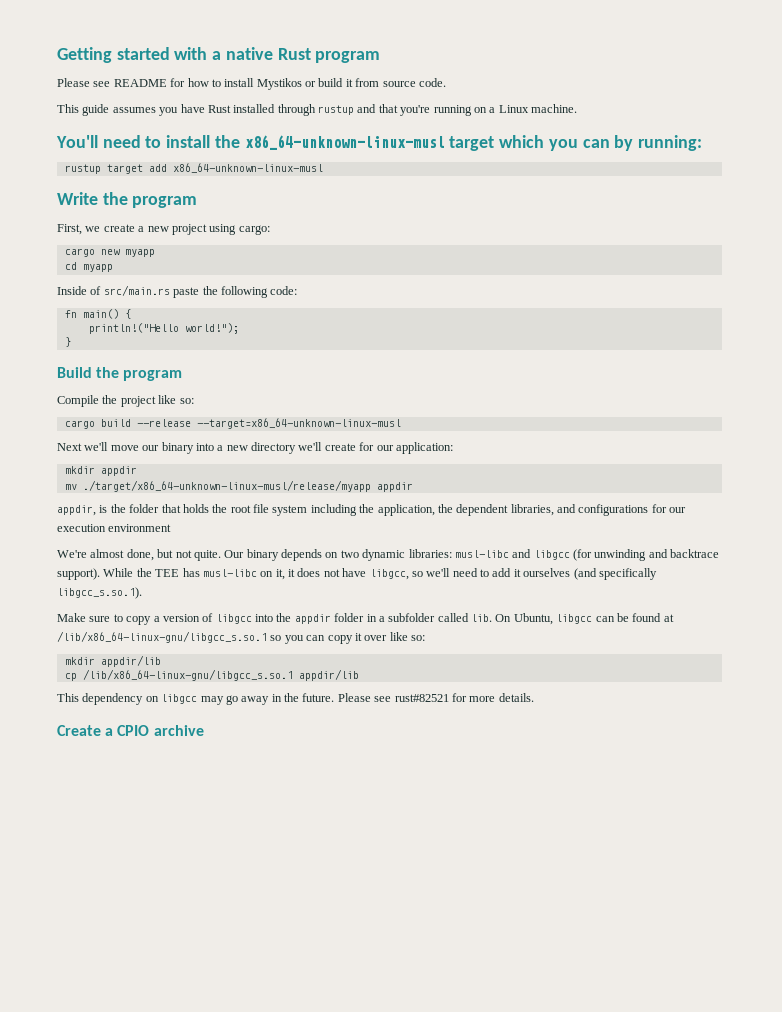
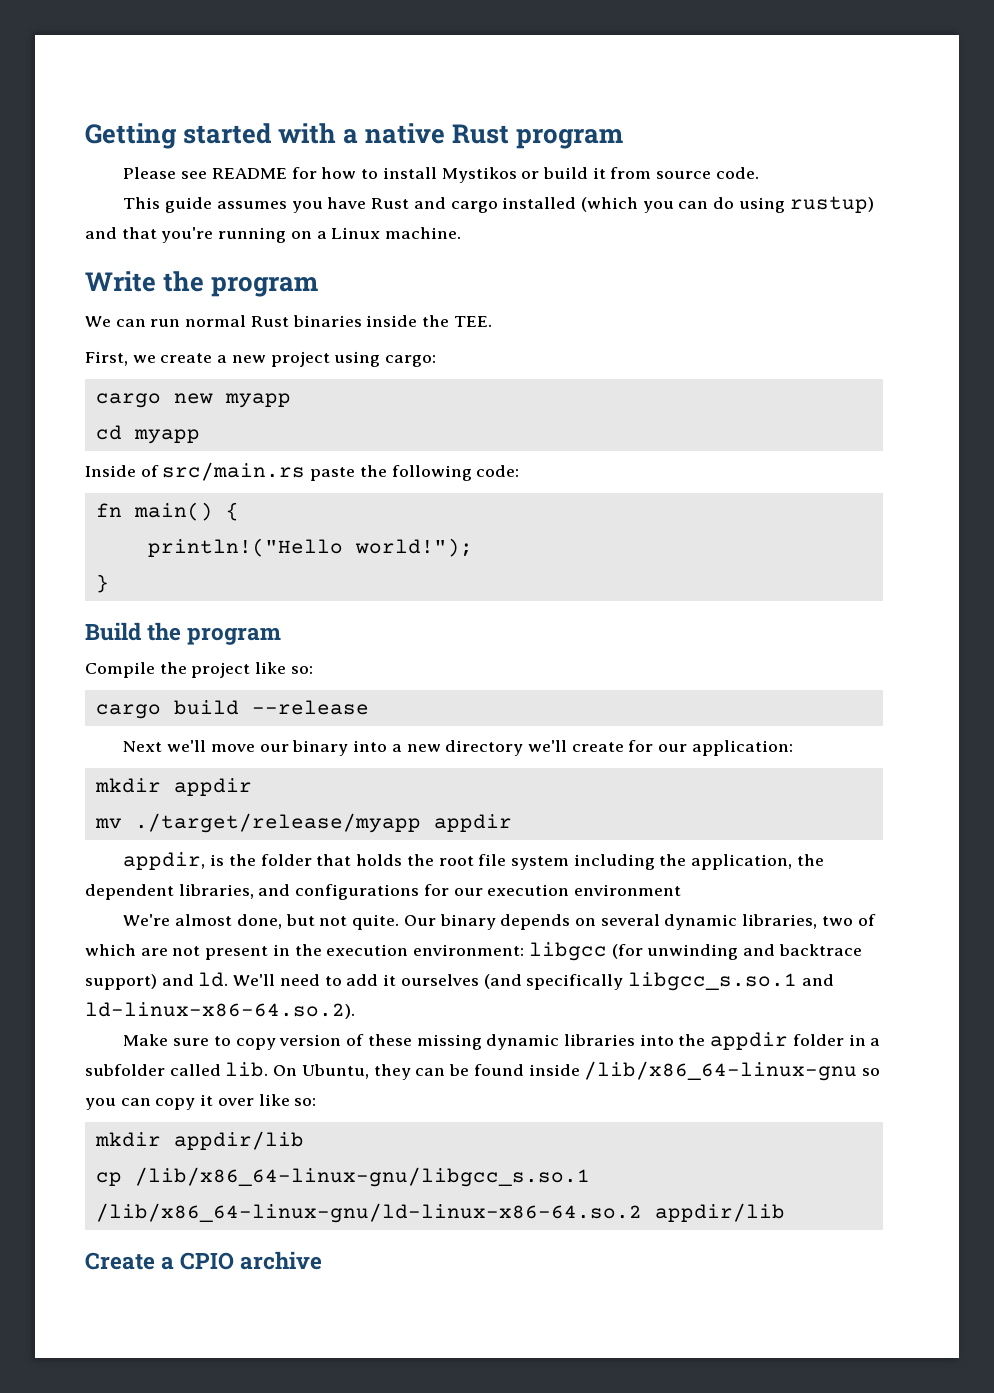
[233,104,354,116] installed through rustup -> [413,196,874,213] and cargo installed (which you can do using rustup)
[56,135,702,151] [64,163,323,174] [57,192,198,208] You'll need to install the x86_64-unknown-linux-musl target which you can by running: // rustup target add x86_64-unknown-linux-musl // Write the program -> [85,271,319,297] [85,315,492,327] Write the program // We can run normal Rust binaries inside the TEE.
[196,418,401,429] --target=x86_64-unknown-linux-musl -> (369, 707) none
[82,480,371,492] ./target/x86_64-unknown-linux-musl/release/myapp -> [134,813,421,833] ./target/release/myapp
[340,549,532,561] two dynamic libraries: musl-libc and -> [600,914,876,930] [85,944,525,960] several dynamic libraries, two of which are not present in the execution environment:
[57,568,451,580] support). While the TEE has musl-libc on it, it does not have libgcc, so we'll -> [85,972,276,990] support) and ld. We'll
[57,587,142,599] libgcc_s.so.1). -> [627,972,834,991] [85,1002,355,1019] libgcc_s.so.1 and ld-linux-x86-64.so.2).
[153,616,160,622] a -> (276, 1044) none
[215,614,252,624] libgcc -> [367,1034,635,1050] these missing dynamic libraries
[556,614,593,624] libgcc -> [373,1064,411,1080] they
[663,614,674,622] [57,631,267,643] at /lib/x86_64-linux-gnu/libgcc_s.so.1 -> [528,1061,858,1081] inside /lib/x86_64-linux-gnu
[298,669,359,681] [57,693,534,705] appdir/lib // This dependency on libgcc may go away in the future. Please see rust#82521 for more details. -> [95,1203,785,1223] /lib/x86_64-linux-gnu/ld-linux-x86-64.so.2 appdir/lib

